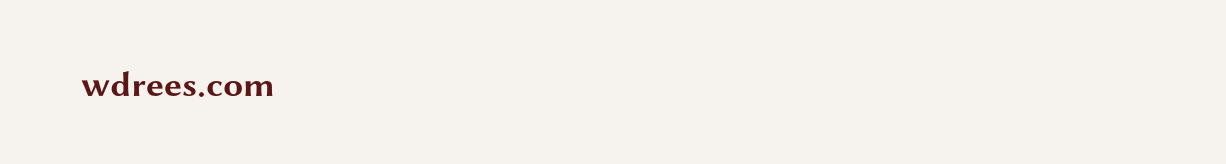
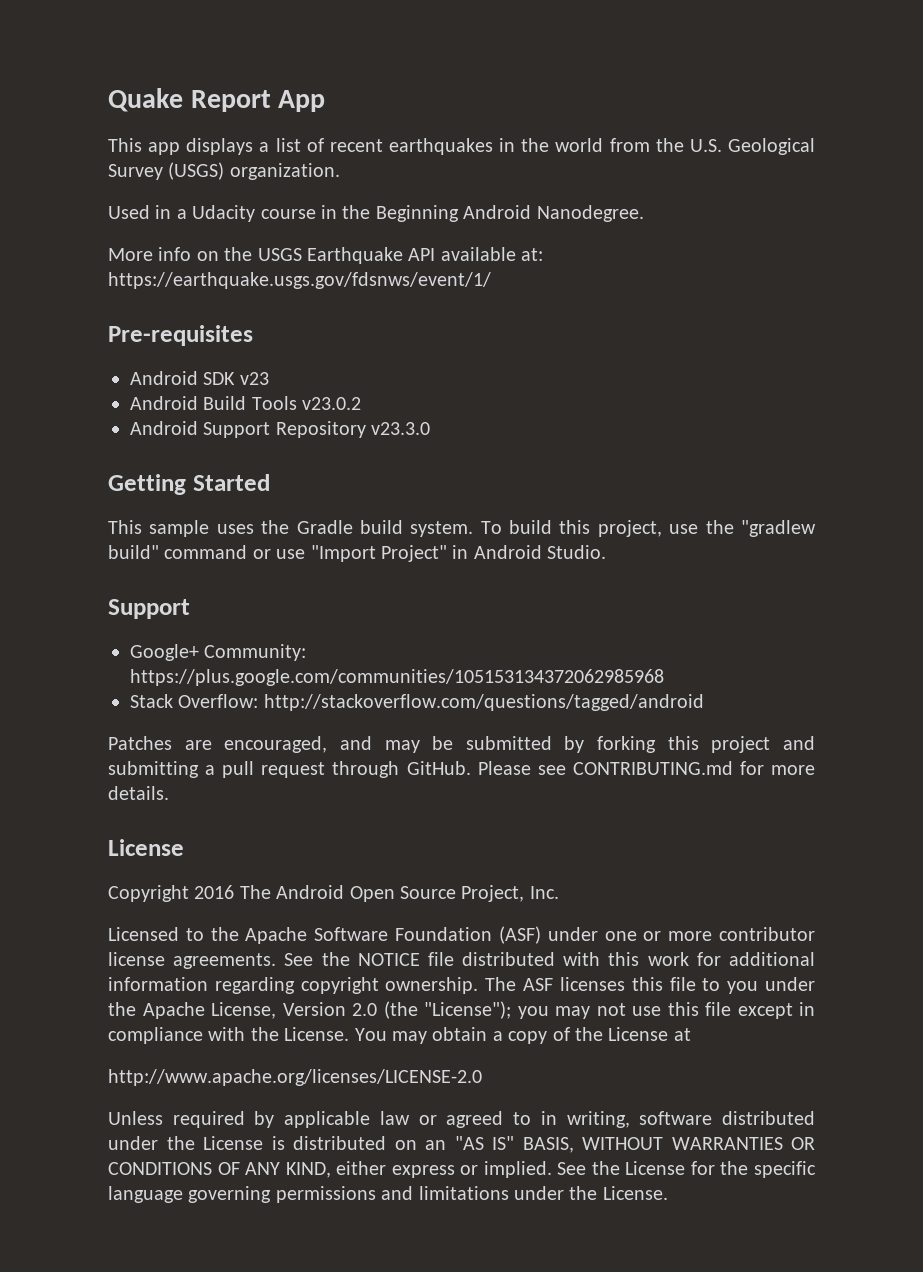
[81,71,275,97] wdrees.com -> [108,88,326,112] [108,138,815,155] [108,162,340,180] [108,205,644,222] [108,247,544,264] [108,272,491,289] [108,325,253,346] [130,371,269,385] [130,396,362,410] [130,421,431,438] [108,474,270,495] [108,520,816,537] [108,545,607,562] [108,599,190,619] [130,644,307,661] [130,669,664,686] [130,694,704,711] [108,736,815,753] [108,761,816,778] [108,786,169,800] [108,839,184,856] [108,885,559,902] [108,926,816,944] [108,952,815,969] [108,977,816,994] [108,1001,815,1019] [108,1027,691,1044] [108,1069,482,1086] [108,1111,816,1128] [108,1136,815,1153] [108,1161,817,1178] [108,1186,668,1203] Quake Report App // This app displays a list of recent earthquakes in the world from the U.S. Geological Survey (USGS) organization. // Used in a Udacity course in the Beginning Android Nanodegree. // More info on the USGS Earthquake API available at: https://earthquake.usgs.gov/fdsnws/event/1/ // Pre-requisites // Android SDK v23 // Android Build Tools v23.0.2 // Android Support Repository v23.3.0 // Getting Started // This sample uses the Gradle build system. To build this project, use the "gradlew build" command or use "Import Project" in Android Studio. // Support // Google+ Community: https://plus.google.com/communities/105153134372062985968 // Stack Overflow: http://stackoverflow.com/questions/tagged/android // Patches are encouraged, and may be submitted by forking this project and submitting a pull request through GitHub. Please see CONTRIBUTING.md for more details. // License // Copyright 2016 The Android Open Source Project, Inc. // Licensed to the Apache Software Foundation (ASF) under one or more contributor license agreements. See the NOTICE file distributed with this work for additional information regarding copyright ownership. The ASF licenses this file to you under the Apache License, Version 2.0 (the "License"); you may not use this file except in compliance with the License. You may obtain a copy of the License at // http://www.apache.org/licenses/LICENSE-2.0 // Unless required by applicable law or agreed to in writing, software distributed under the License is distributed on an "AS IS" BASIS, WITHOUT WARRANTIES OR CONDITIONS OF ANY KIND, either express or implied. See the License for the specific language governing permissions and limitations under the License.

